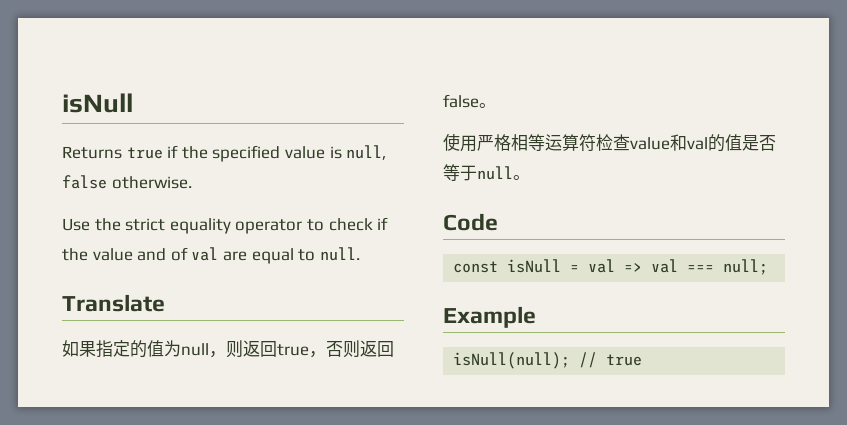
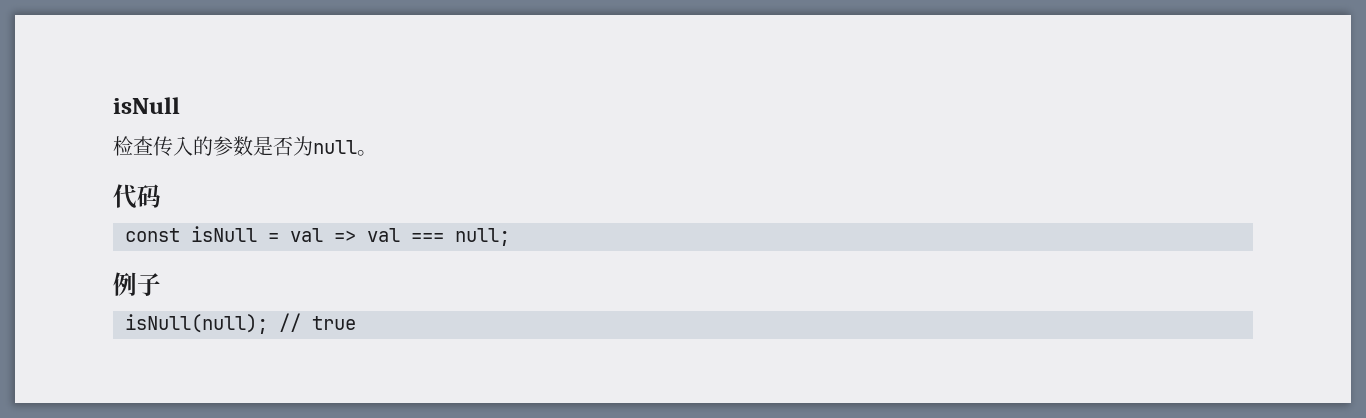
[62,145,387,162] [62,175,192,189] [62,217,389,234] [62,247,360,264] [62,294,165,312] [62,340,394,358] [443,94,496,108] [443,133,776,152] [443,164,477,181] Returns true if the specified value is null, false otherwise. // Use the strict equality operator to check if the value and of val are equal to null. // Translate // 如果指定的值为null，则返回true，否则返回false。 // 使用严格相等运算符检查value和val的值是否等于 -> [113,136,313,156] 检查传入的参数是否为
[443,213,498,231] Code -> [113,184,161,209] 代码
[443,306,536,328] Example -> [113,272,161,296] 例子

